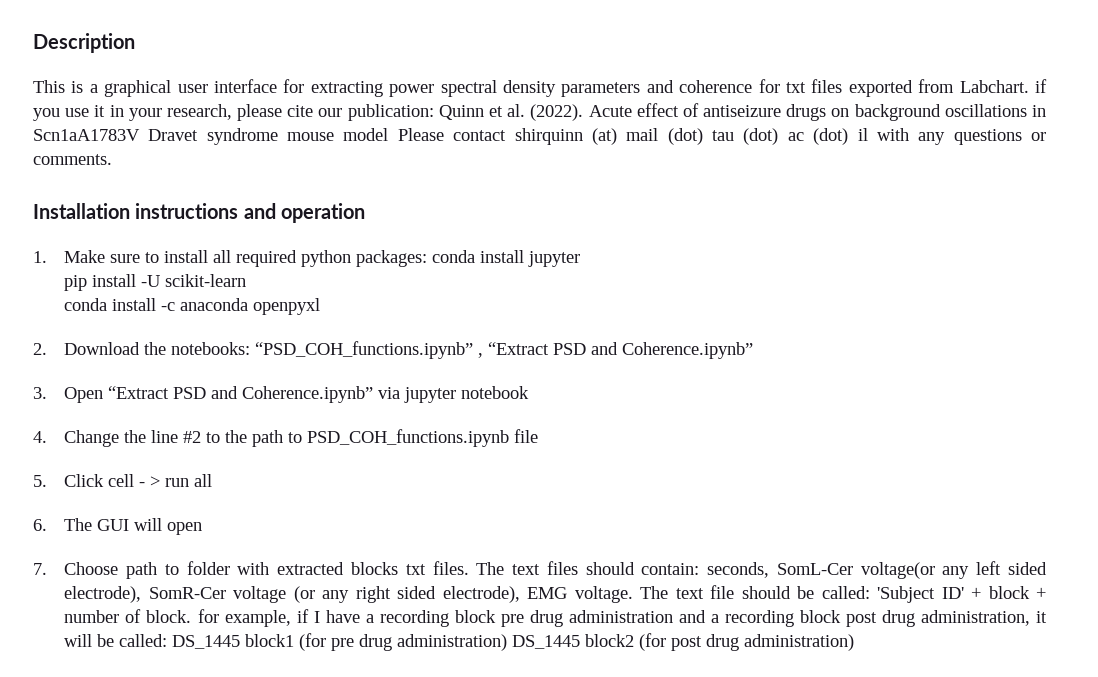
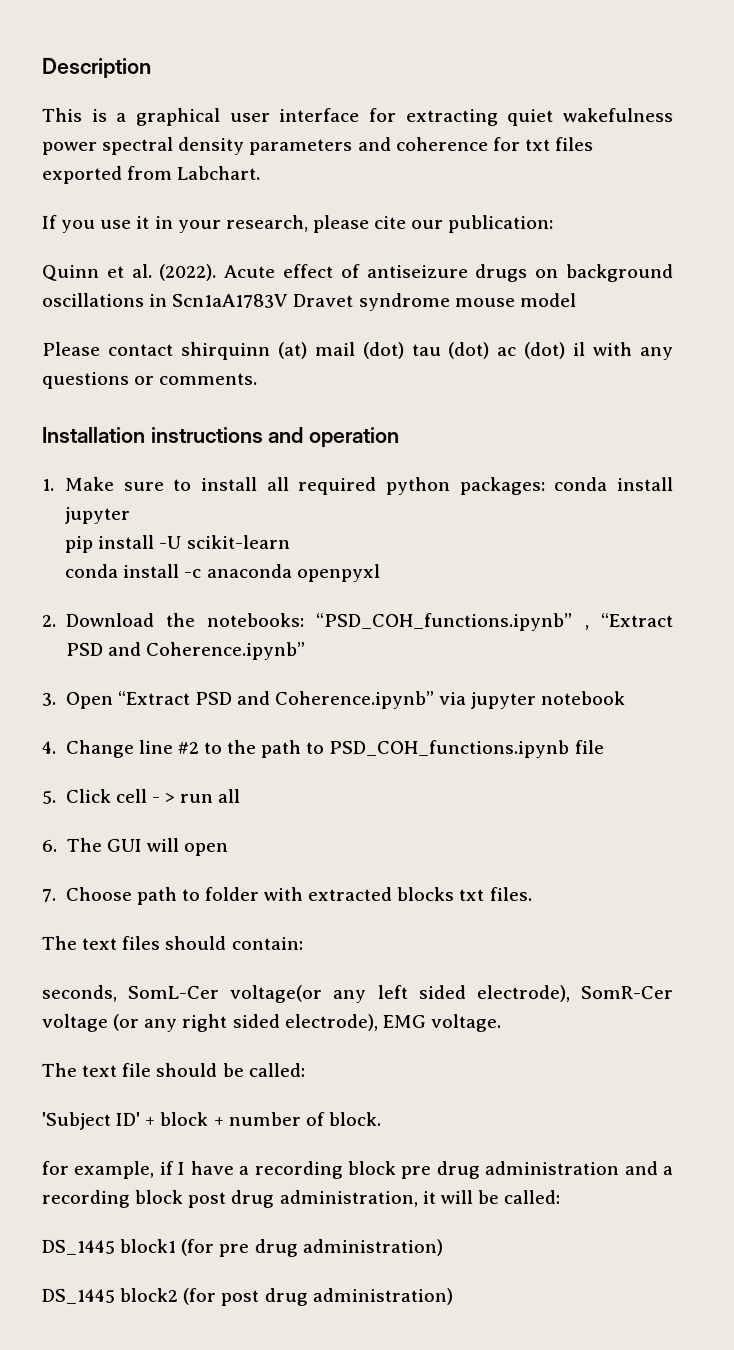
(383, 89) none -> [507,108,675,127] quiet wakefulness
[1034,79,1047,93] if -> [42,214,58,229] // If
(434, 112) none -> (555, 224) //
(389, 134) none -> (577, 300) //
[124,430,147,443] the -> (134, 748) none
(469, 568) none -> (532, 894) //
(700, 569) none -> (303, 943) //
(633, 594) none -> (501, 1023) //
(870, 592) none -> (305, 1069) //
(192, 616) none -> (381, 1119) //
(168, 640) none -> (561, 1197) //
(508, 642) none -> (443, 1247) //

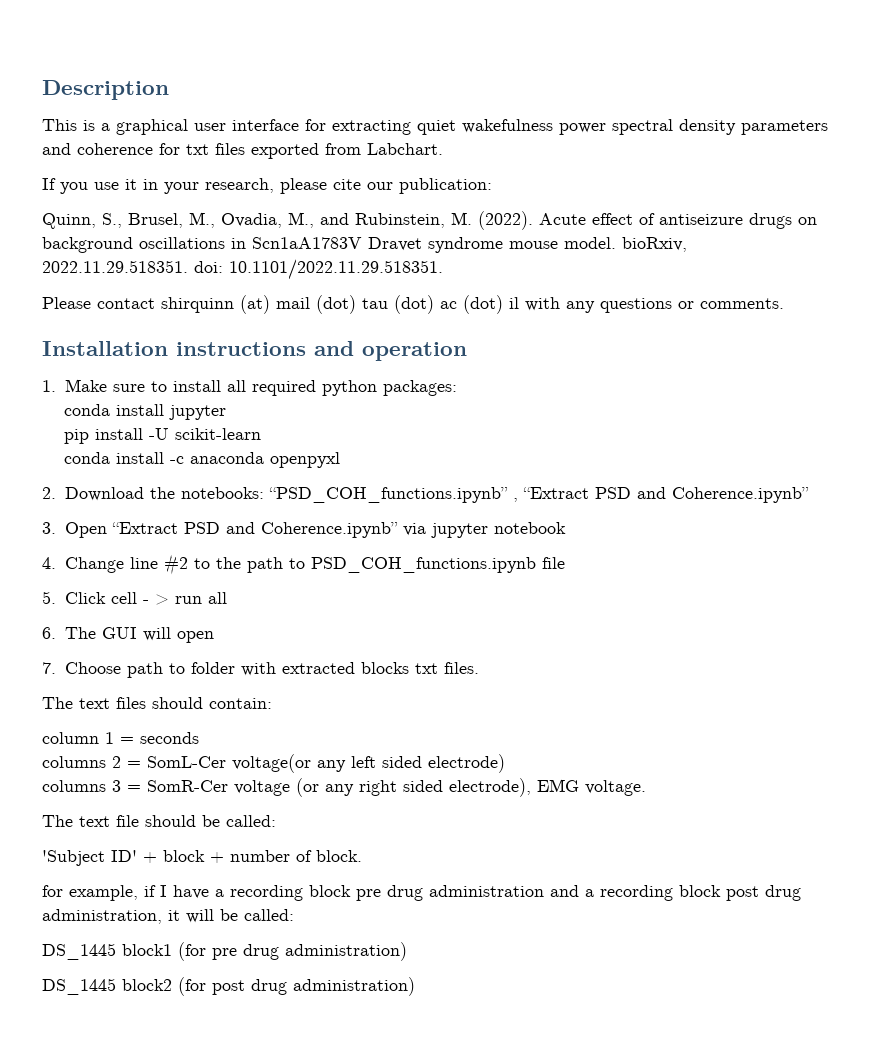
[42,263,153,281] Quinn et al. -> [42,212,472,229] Quinn, S., Brusel, M., Ovadia, M., and Rubinstein, M.
[519,293,577,308] model -> [564,237,687,252] [42,259,443,280] model. bioRxiv, 2022.11.29.518351. doi: 10.1101/2022.11.29.518351.
(546, 486) none -> (457, 388) //
[41,984,117,1002] seconds, -> [42,732,199,744] [42,756,141,768] column 1 = seconds // columns 2 =
[475,985,570,1003] electrode), -> [428,754,505,773] [42,780,141,792] electrode) // columns 3 =

